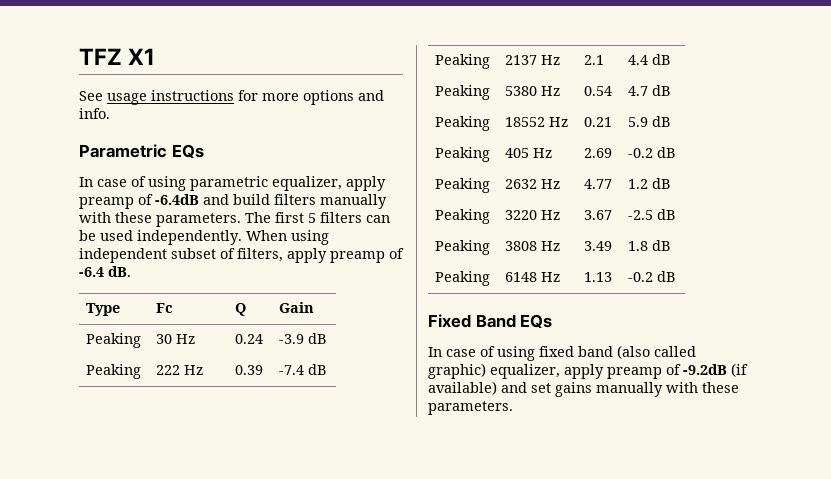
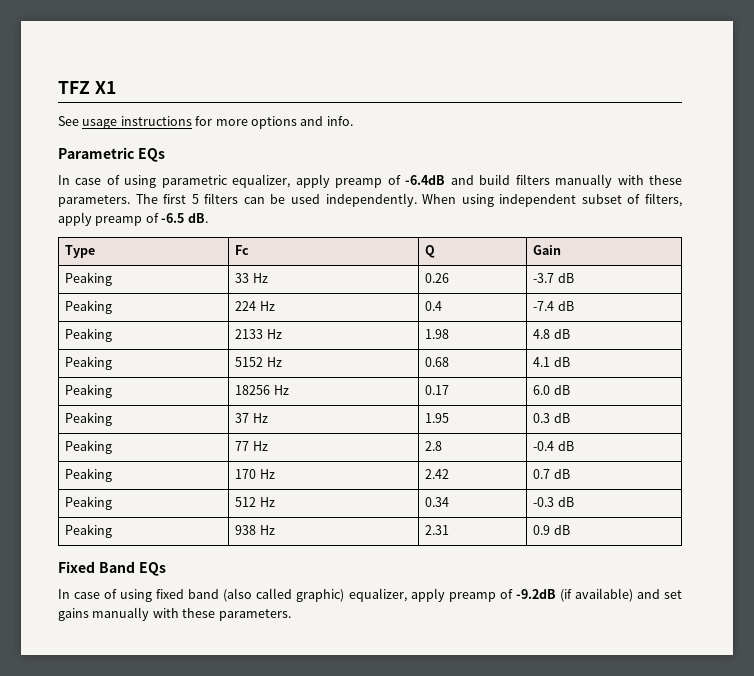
[79,267,104,277] -6.4 -> [161,213,185,223] -6.5
[156,334,196,344] [235,334,264,344] [279,333,327,344] [86,364,142,379] [156,365,204,375] [235,365,264,375] 30 Hz | 0.24 | -3.9 dB // Peaking | 222 Hz | 0.39 -> [235,273,268,283] [425,273,450,283] [533,273,574,283] [65,300,113,314] [235,301,275,311] [425,301,443,311] 33 Hz | 0.26 | -3.7 dB // Peaking | 224 Hz | 0.4
[505,55,561,65] [584,55,605,65] [628,54,671,65] [435,85,491,100] [505,86,561,96] [584,86,613,96] [628,85,671,96] [435,116,491,131] [505,117,569,127] [584,117,613,127] [628,116,671,127] [435,147,491,162] [505,148,553,158] [584,148,613,158] [628,147,676,158] [435,178,491,193] [505,179,561,189] [584,179,613,189] [628,178,671,189] [435,209,491,224] [505,210,561,220] [584,210,613,220] [628,209,676,220] [435,240,491,255] [505,241,561,251] [584,241,613,251] [628,240,671,251] [435,271,491,286] [505,272,561,282] [584,272,613,282] [628,272,654,282] 2137 Hz | 2.1 | 4.4 dB // Peaking | 5380 Hz | 0.54 | 4.7 dB // Peaking | 18552 Hz | 0.21 | 5.9 dB // Peaking | 405 Hz | 2.69 | -0.2 dB // Peaking | 2632 Hz | 4.77 | 1.2 dB // Peaking | 3220 Hz | 3.67 | -2.5 dB // Peaking | 3808 Hz | 3.49 | 1.8 dB // Peaking | 6148 Hz | 1.13 | -0.2 -> [235,329,282,339] [425,329,450,339] [533,329,570,339] [65,356,113,370] [235,357,282,367] [425,357,450,367] [533,357,570,367] [65,384,113,398] [235,385,289,395] [425,385,450,395] [533,385,570,395] [65,412,113,426] [235,413,268,423] [425,413,450,423] [533,413,570,423] [65,440,113,454] [235,441,268,451] [425,441,443,451] [533,441,574,451] [65,468,113,482] [235,469,275,479] [425,469,450,479] [533,469,570,479] [65,496,113,510] [235,497,275,507] [425,497,450,507] [533,497,574,507] [65,524,113,538] [235,525,275,535] [425,525,450,535] [533,525,551,535] 2133 Hz | 1.98 | 4.8 dB // Peaking | 5152 Hz | 0.68 | 4.1 dB // Peaking | 18256 Hz | 0.17 | 6.0 dB // Peaking | 37 Hz | 1.95 | 0.3 dB // Peaking | 77 Hz | 2.8 | -0.4 dB // Peaking | 170 Hz | 2.42 | 0.7 dB // Peaking | 512 Hz | 0.34 | -0.3 dB // Peaking | 938 Hz | 2.31 | 0.9

